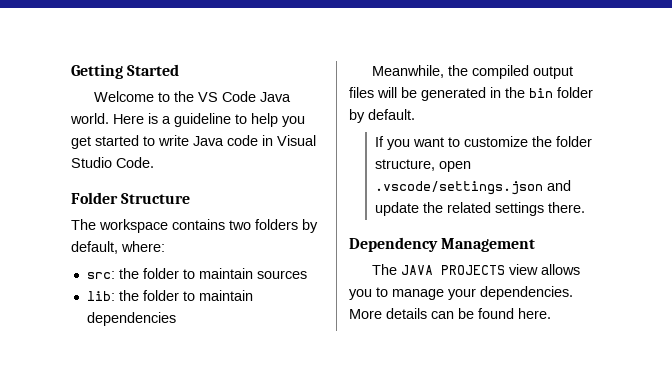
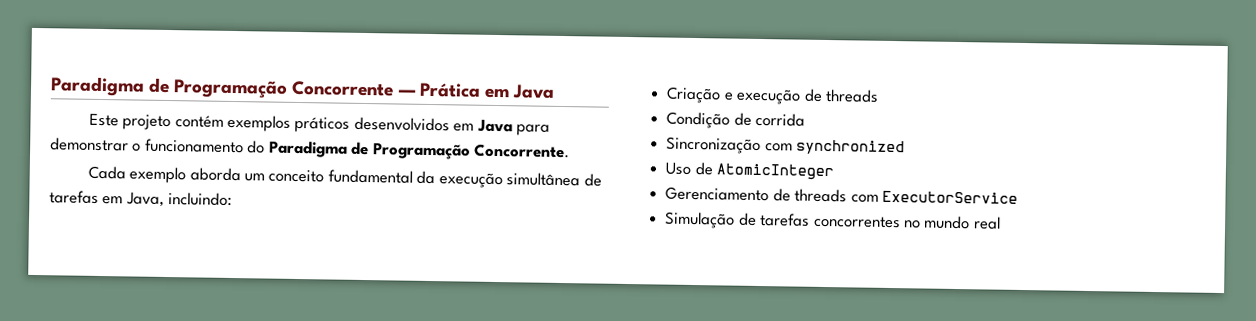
[71,64,180,79] [94,91,292,102] [70,113,305,127] [71,135,316,149] [71,157,154,168] [71,192,191,204] [71,219,318,233] [71,241,165,254] [86,268,307,279] [86,290,253,301] [86,312,176,326] [372,65,574,79] [349,87,593,101] [349,109,415,123] [375,136,593,150] [375,159,472,172] [375,180,572,195] [375,202,586,216] [349,237,536,252] [372,264,581,275] [349,286,573,300] [349,308,551,319] Getting Started // Welcome to the VS Code Java world. Here is a guideline to help you get started to write Java code in Visual Studio Code. // Folder Structure // The workspace contains two folders by default, where: // src: the folder to maintain sources // lib: the folder to maintain dependencies // Meanwhile, the compiled output files will be generated in the bin folder by default. // If you want to customize the folder structure, open .vscode/settings.json and update the related settings there. // Dependency Management // The JAVA PROJECTS view allows you to manage your dependencies. More details can be found here. -> [50,76,555,99] [88,113,551,136] [50,137,571,160] [87,165,602,189] [49,190,233,207] [666,86,879,105] [666,111,806,129] [666,136,906,156] [665,162,835,181] [665,186,1018,204] [664,211,1001,230] Paradigma de Programação Concorrente — Prática em Java // Este projeto contém exemplos práticos desenvolvidos em Java para demonstrar o funcionamento do Paradigma de Programação Concorrente. // Cada exemplo aborda um conceito fundamental da execução simultânea de tarefas em Java, incluindo: // Criação e execução de threads // Condição de corrida // Sincronização com synchronized // Uso de AtomicInteger // Gerenciamento de threads com ExecutorService // Simulação de tarefas concorrentes no mundo real

